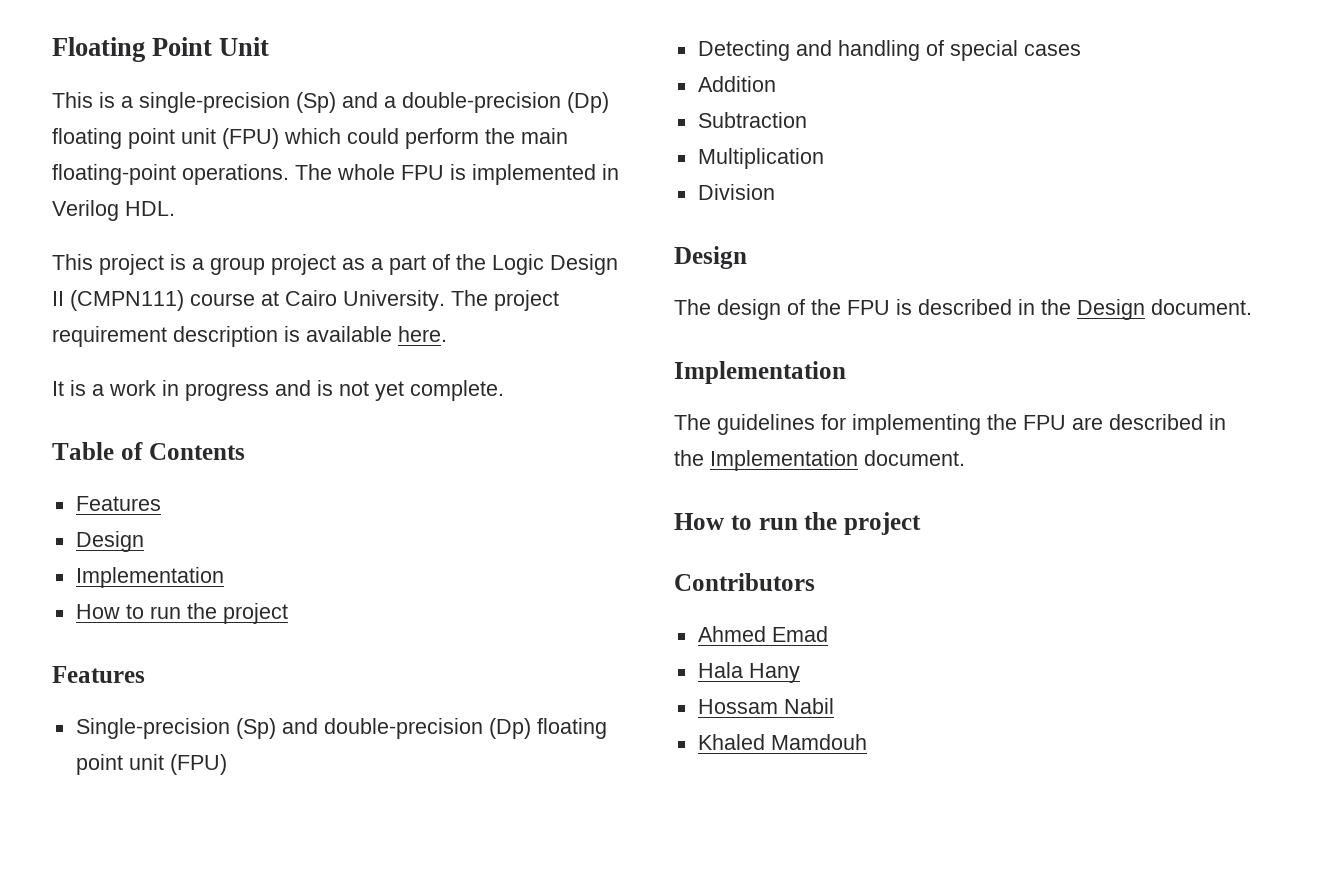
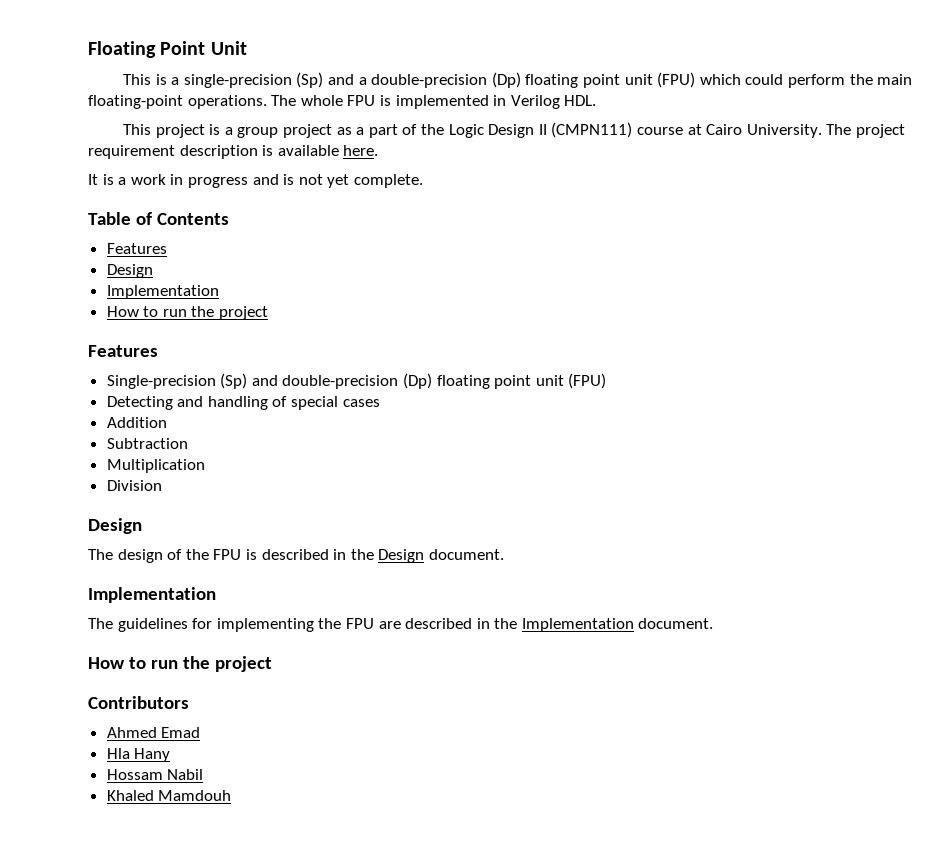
[697,662,743,678] Hala -> [106,748,130,759] Hla

